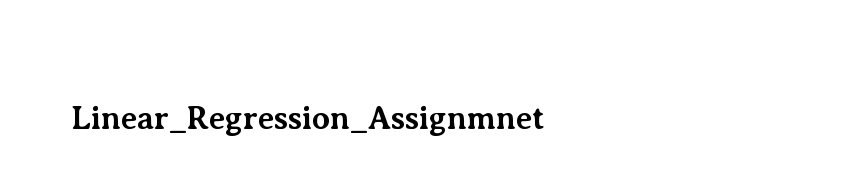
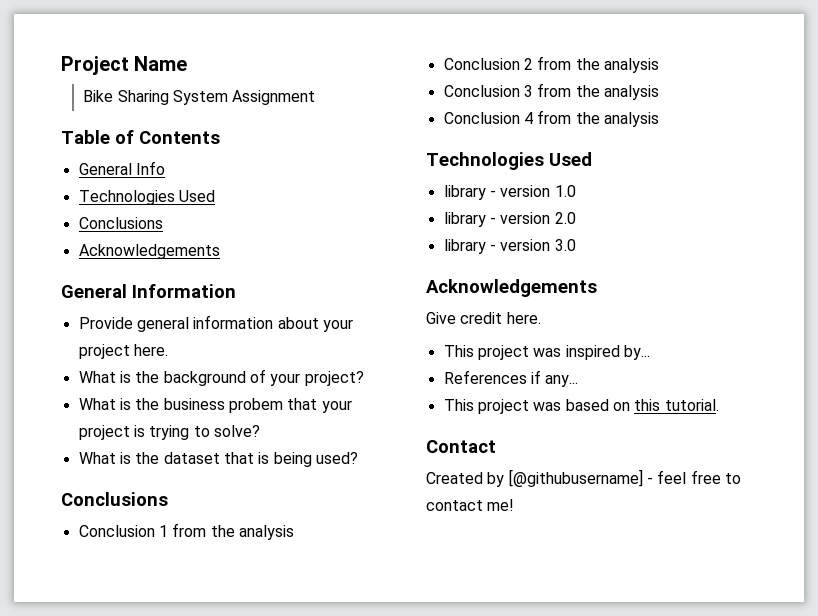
[71,106,545,136] Linear_Regression_Assignmnet -> [61,56,188,75] [83,90,316,105] [61,130,220,144] [78,161,165,175] [78,190,215,205] [78,217,163,229] [78,244,220,259] [61,284,236,298] [78,315,353,332] [78,344,168,359] [78,369,364,386] [78,398,352,413] [78,425,260,440] [78,452,358,467] [61,492,168,506] [78,523,294,540] [443,56,659,73] [443,83,659,100] [443,110,659,127] [426,152,592,170] [443,185,576,200] [443,212,576,227] [443,239,576,254] [426,279,597,297] [426,312,541,324] [443,345,650,360] [443,370,579,387] [443,399,719,414] [426,440,496,453] [426,469,741,487] [426,499,515,511] Project Name // Bike Sharing System Assignment // Table of Contents // General Info // Technologies Used // Conclusions // Acknowledgements // General Information // Provide general information about your project here. // What is the background of your project? // What is the business probem that your project is trying to solve? // What is the dataset that is being used? // Conclusions // Conclusion 1 from the analysis // Conclusion 2 from the analysis // Conclusion 3 from the analysis // Conclusion 4 from the analysis // Technologies Used // library - version 1.0 // library - version 2.0 // library - version 3.0 // Acknowledgements // Give credit here. // This project was inspired by... // References if any... // This project was based on this tutorial. // Contact // Created by [@githubusername] - feel free to contact me!

